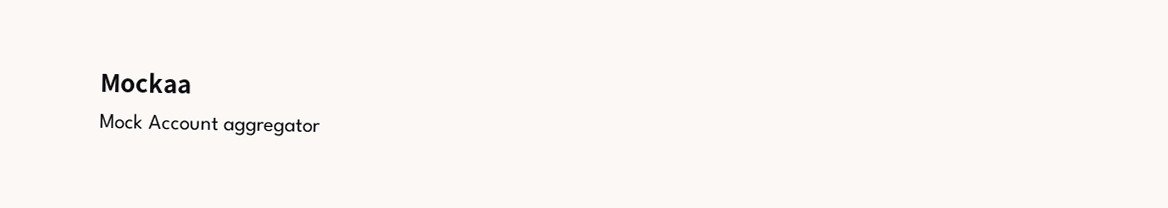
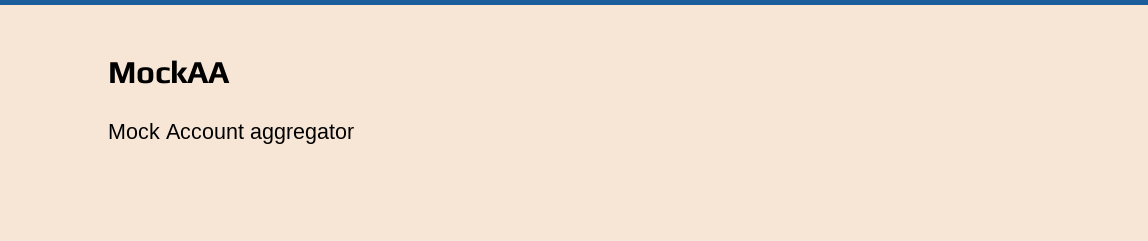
[100,71,192,94] Mockaa -> [108,60,230,84] MockAA

